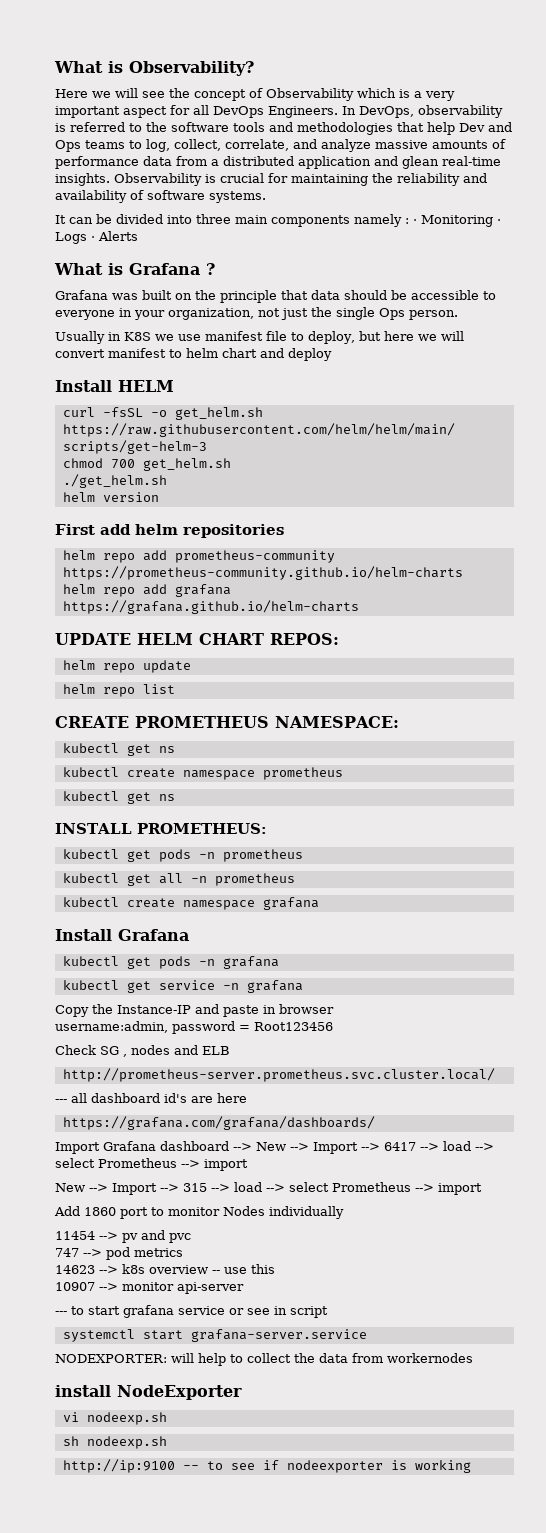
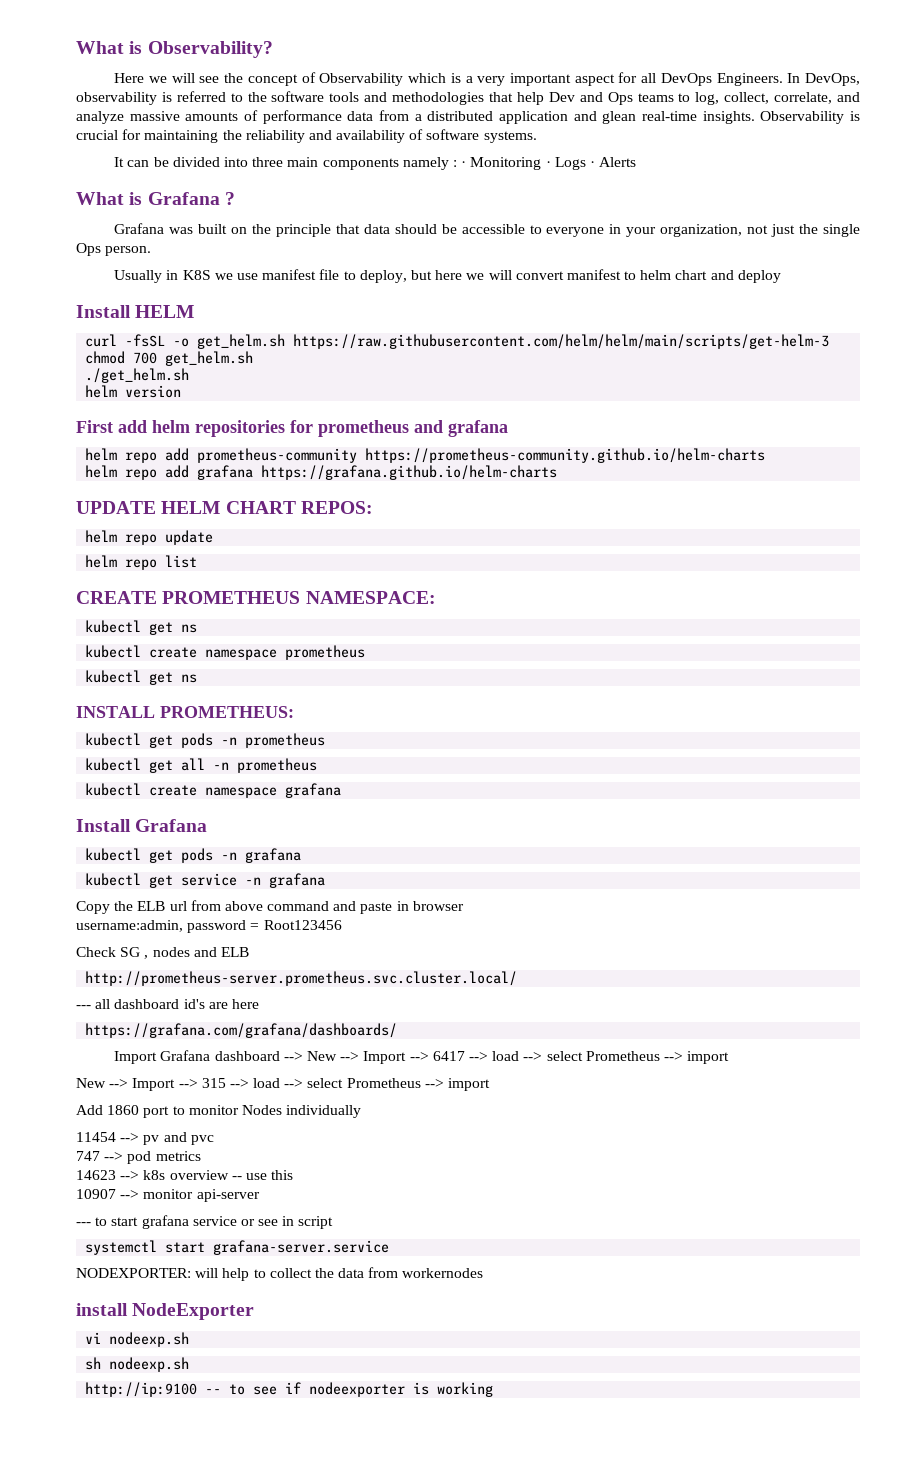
(284, 531) none -> [290,420,508,437] for prometheus and grafana
[117,1005,191,1014] Instance-IP -> [137,900,330,911] ELB url from above command

